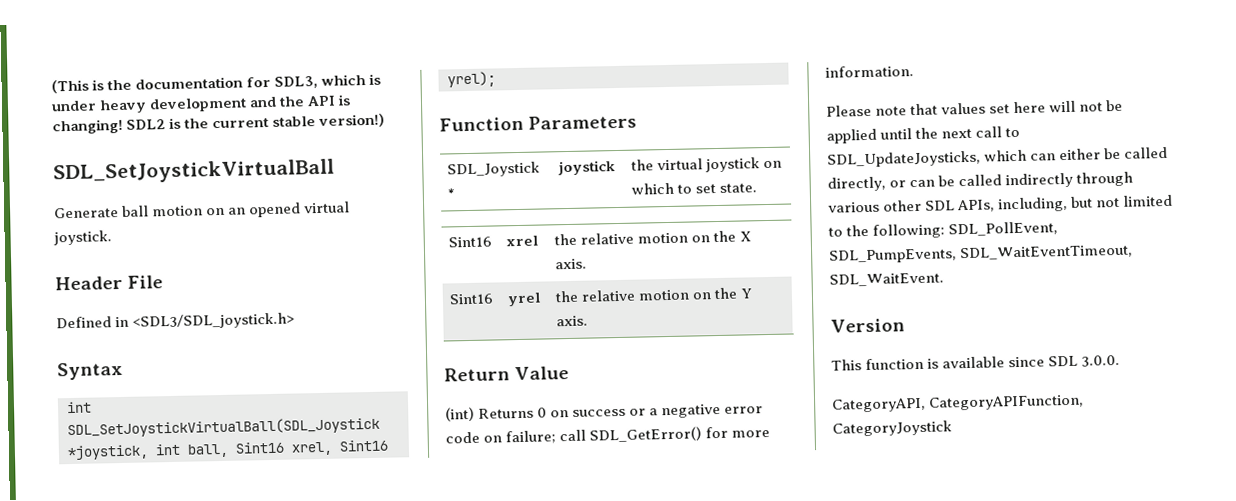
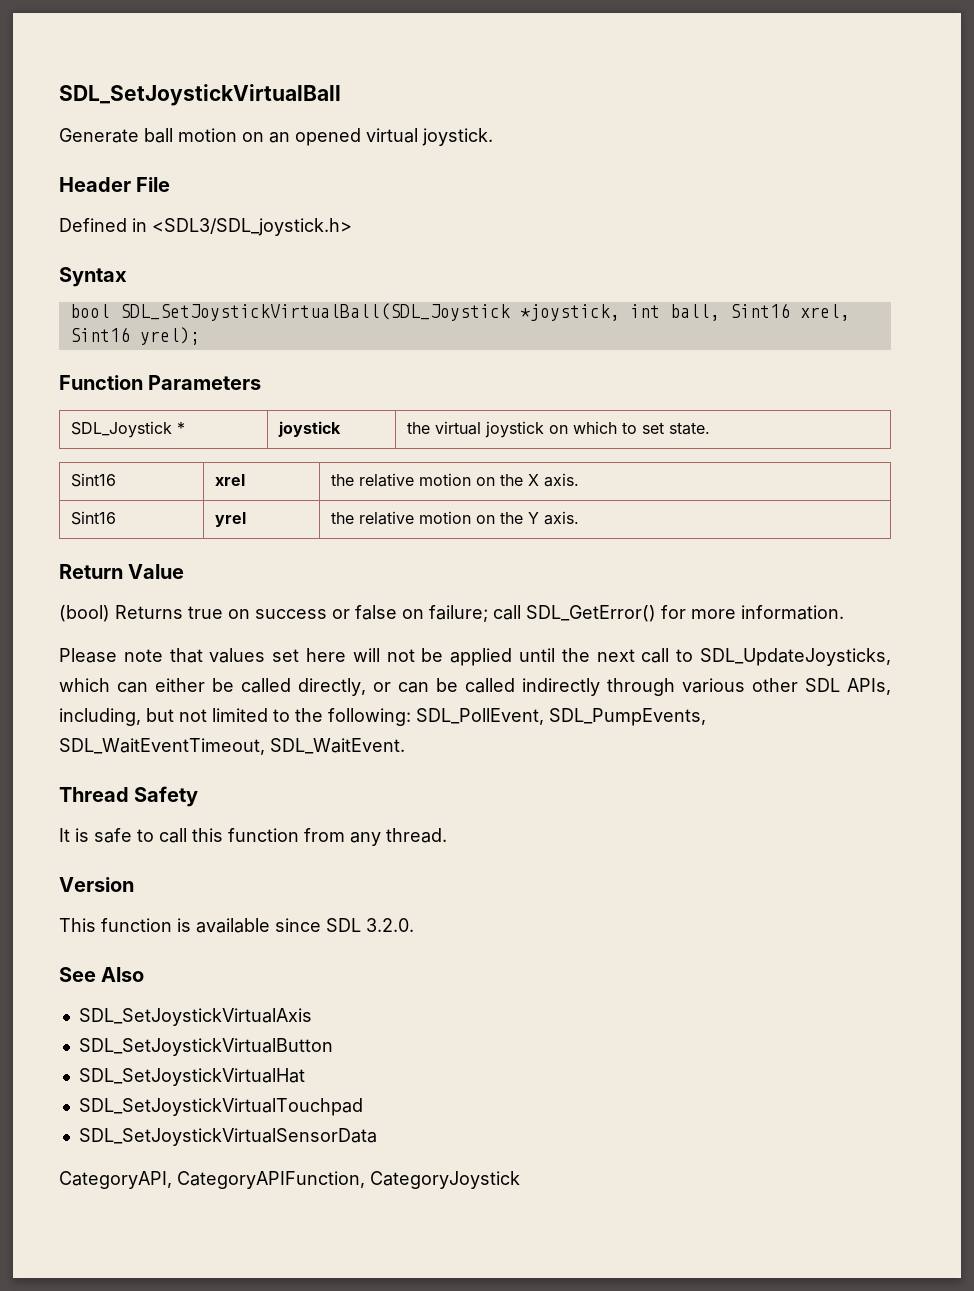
[51,73,382,94] [51,94,352,114] [52,113,386,135] (This is the documentation for SDL3, which is under heavy development and the API is changing! SDL2 is the current stable version!) // -> (59, 95) none
[66,401,92,414] int -> [69,304,110,318] bool
[445,403,764,422] [445,431,480,444] (int) Returns 0 on success or a negative error code -> [59,605,397,622] (bool) Returns true on success or false
(944, 279) none -> [59,786,199,807] [59,828,447,846] // Thread Safety // It is safe to call this function from any thread.
[1081,354,1121,367] 3.0.0. -> [366,918,414,932] [59,967,145,982] [78,1008,312,1026] [78,1038,333,1056] [78,1068,305,1086] [78,1098,363,1116] [78,1128,377,1146] 3.2.0. // See Also // SDL_SetJoystickVirtualAxis // SDL_SetJoystickVirtualButton // SDL_SetJoystickVirtualHat // SDL_SetJoystickVirtualTouchpad // SDL_SetJoystickVirtualSensorData

